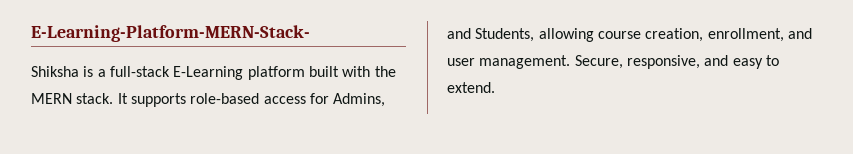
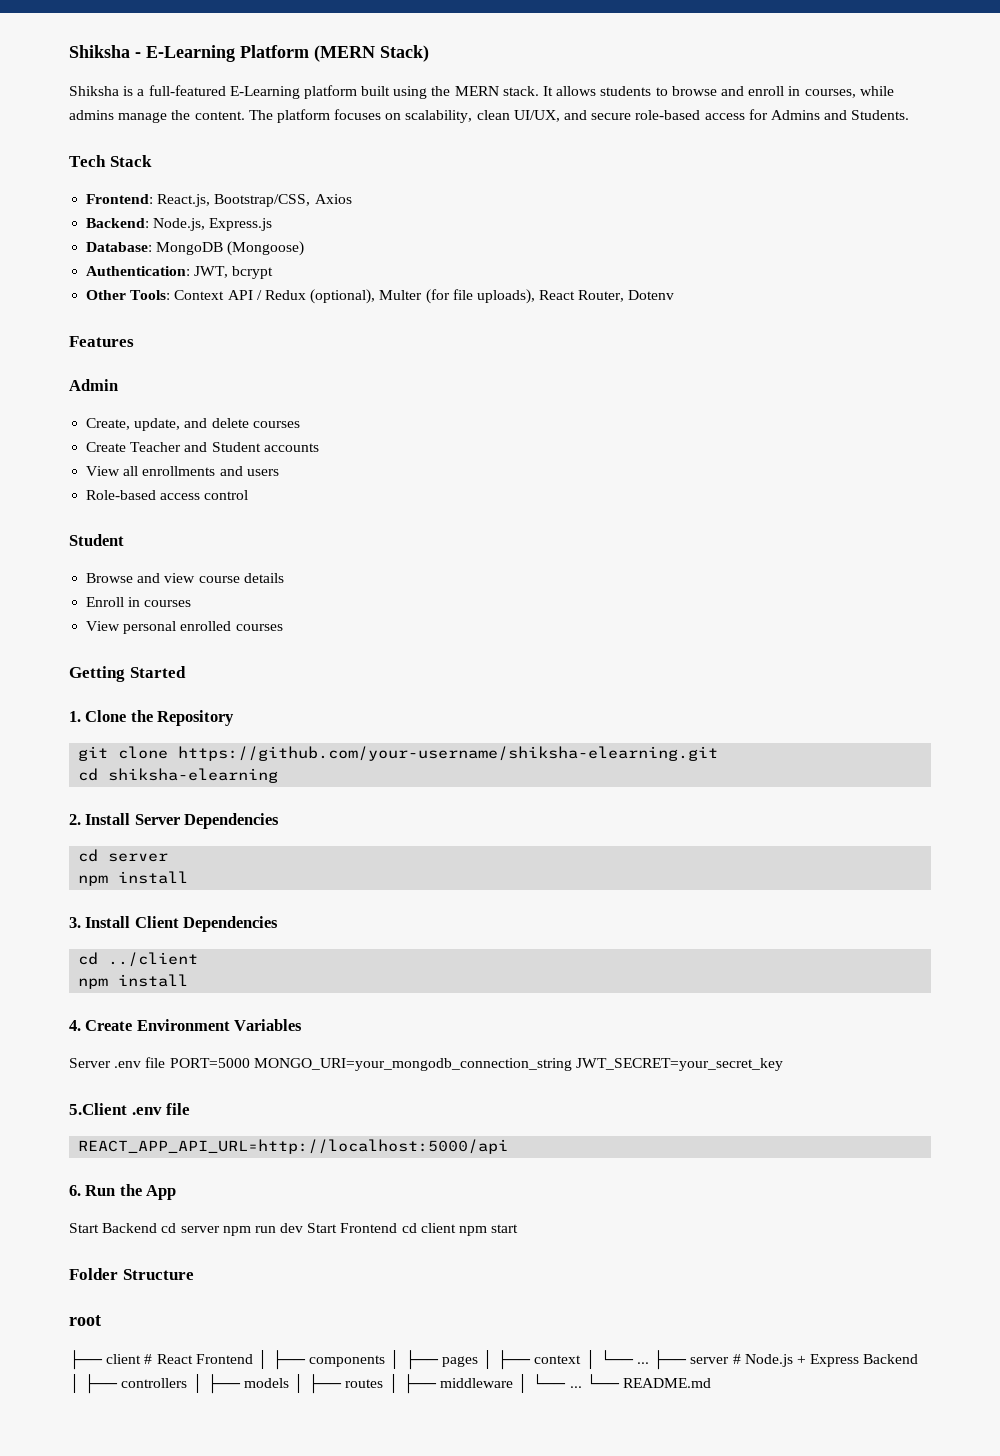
[31,25,310,42] E-Learning-Platform-MERN-Stack- -> [69,45,429,62] Shiksha - E-Learning Platform (MERN Stack)
[109,66,170,77] full-stack -> [148,85,226,96] full-featured
[342,66,371,77] with -> [393,86,428,99] using
[130,93,386,107] [447,28,812,42] [447,55,779,69] [447,82,495,93] supports role-based access for Admins, and Students, allowing course creation, enrollment, and user management. Secure, responsive, and easy to extend. -> [556,86,894,98] [69,109,910,123] [69,155,152,167] [86,194,352,207] [86,218,273,231] [86,241,305,256] [86,266,274,279] [86,289,675,304] [69,336,134,347] [69,379,118,391] [86,418,300,431] [86,442,319,452] [86,466,279,476] [86,490,249,500] [69,534,124,546] [86,573,284,583] [86,597,192,607] [86,621,283,634] [69,666,186,682] [69,710,235,726] [78,746,719,761] [78,768,279,783] [69,813,280,829] [78,849,169,862] [78,871,189,886] [69,916,279,932] [78,952,199,967] [78,974,189,989] [69,1019,303,1031] [69,1057,783,1071] [69,1103,191,1115] [78,1139,509,1154] [69,1184,177,1200] [69,1223,519,1236] [69,1268,194,1280] [69,1315,101,1326] [69,1350,919,1370] [69,1374,711,1394] allows students to browse and enroll in courses, while admins manage the content. The platform focuses on scalability, clean UI/UX, and secure role-based access for Admins and Students. // Tech Stack // Frontend: React.js, Bootstrap/CSS, Axios // Backend: Node.js, Express.js // Database: MongoDB (Mongoose) // Authentication: JWT, bcrypt // Other Tools: Context API / Redux (optional), Multer (for file uploads), React Router, Dotenv // Features // Admin // Create, update, and delete courses // Create Teacher and Student accounts // View all enrollments and users // Role-based access control // Student // Browse and view course details // Enroll in courses // View personal enrolled courses // Getting Started // 1. Clone the Repository // git clone https://github.com/your-username/shiksha-elearning.git // cd shiksha-elearning // 2. Install Server Dependencies // cd server // npm install // 3. Install Client Dependencies // cd ../client // npm install // 4. Create Environment Variables // Server .env file PORT=5000 MONGO_URI=your_mongodb_connection_string JWT_SECRET=your_secret_key // 5.Client .env file // REACT_APP_API_URL=http://localhost:5000/api // 6. Run the App // Start Backend cd server npm run dev Start Frontend cd client npm start // Folder Structure // root // ├── client # React Frontend │ ├── components │ ├── pages │ ├── context │ └── ... ├── server # Node.js + Express Backend │ ├── controllers │ ├── models │ ├── routes │ ├── middleware │ └── ... └── README.md

